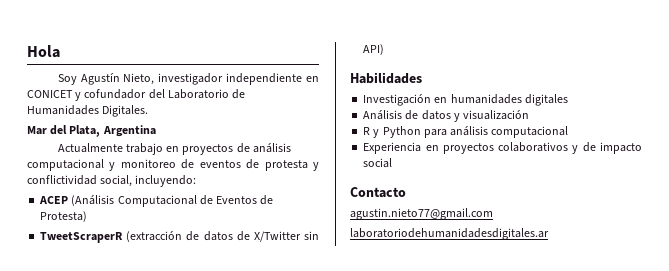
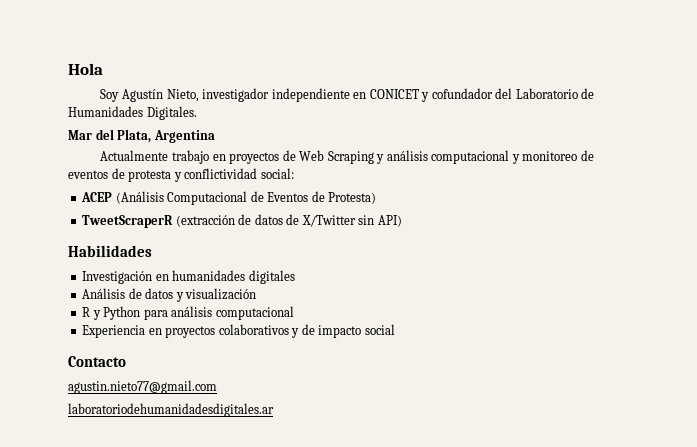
(250, 148) none -> [299,150,385,164] Web Scraping y
[100,175,197,187] social, incluyendo: -> [260,168,294,179] social:

